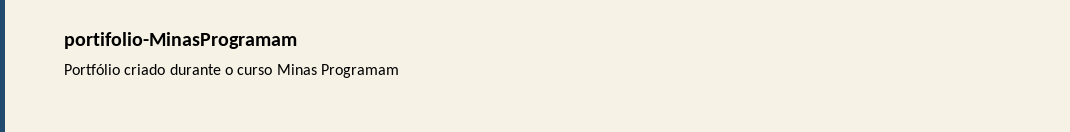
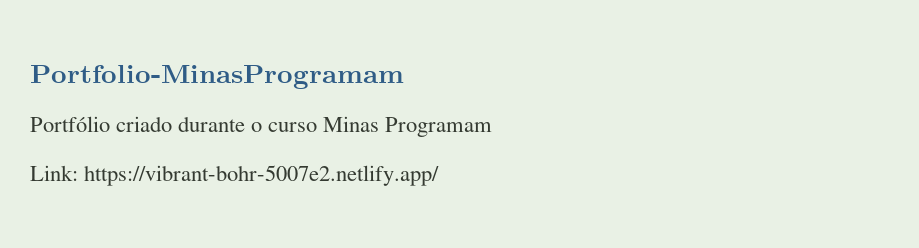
[64,32,297,49] portifolio-MinasProgramam -> [30,65,404,89] Portfolio-MinasProgramam
(399, 71) none -> [30,165,440,186] // Link: https://vibrant-bohr-5007e2.netlify.app/

